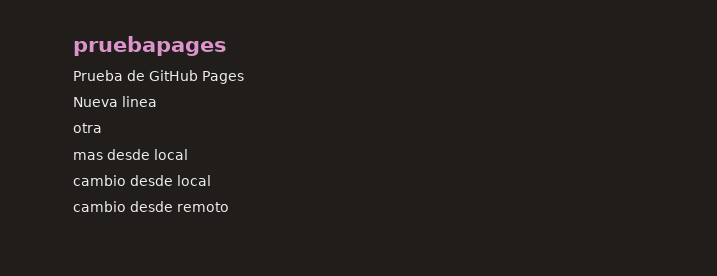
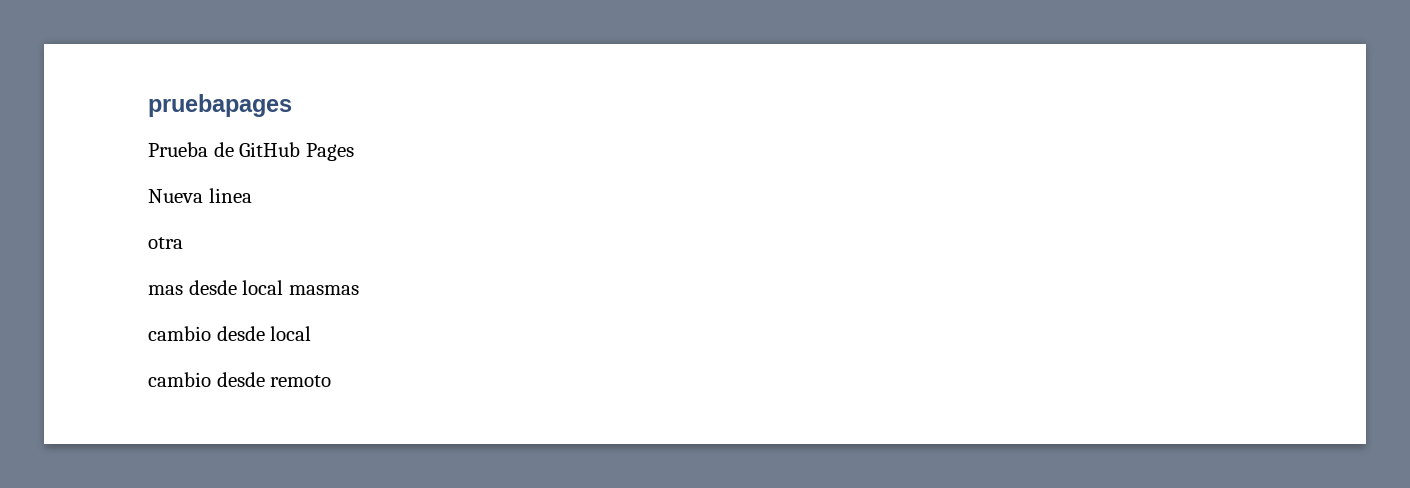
(188, 154) none -> [288,285,359,295] masmas

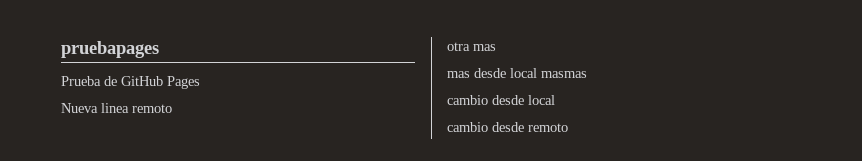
(252, 195) none -> [132,104,172,113] remoto
(183, 243) none -> [473,44,496,51] mas

